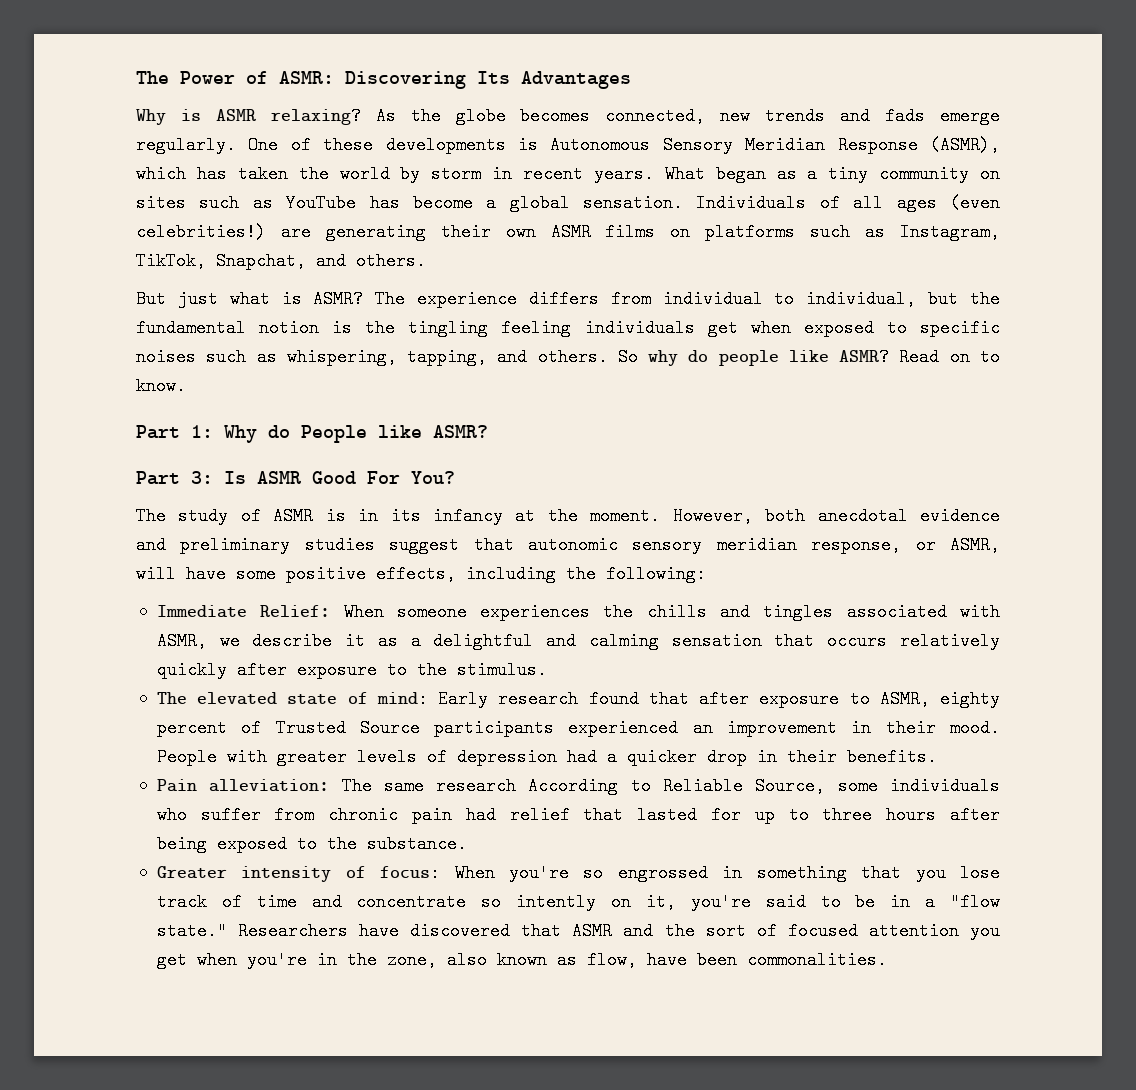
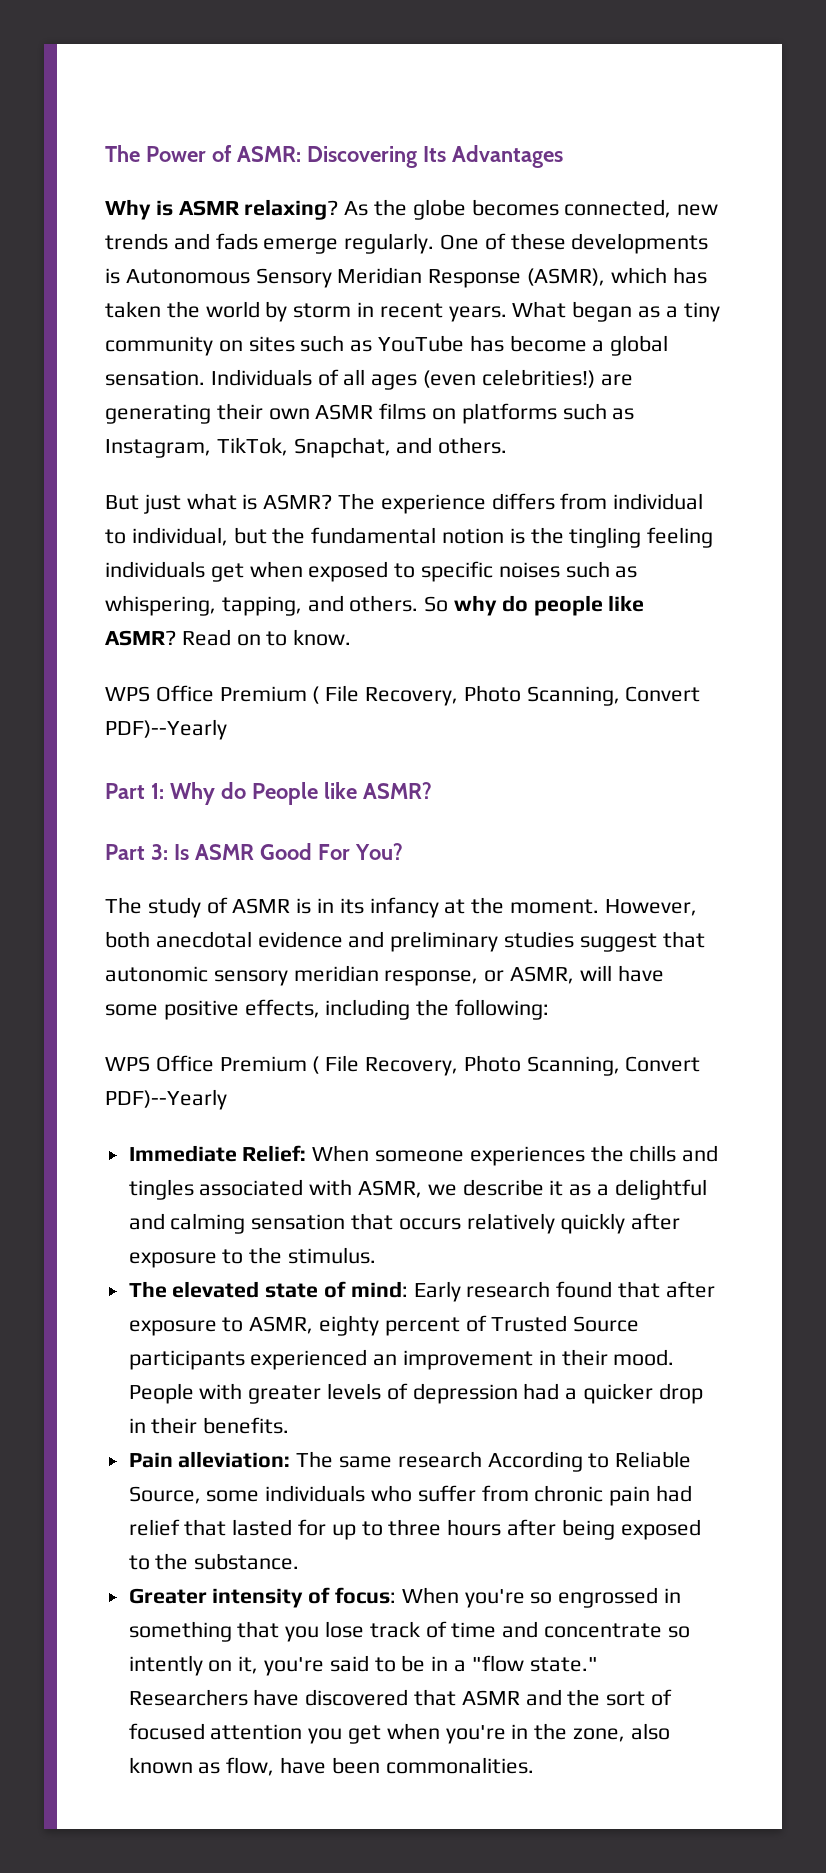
(186, 386) none -> [105,685,701,706] [105,719,227,740] // WPS Office Premium ( File Recovery, Photo Scanning, Convert PDF)--Yearly
(706, 574) none -> [105,1055,701,1076] [105,1089,227,1110] // WPS Office Premium ( File Recovery, Photo Scanning, Convert PDF)--Yearly

